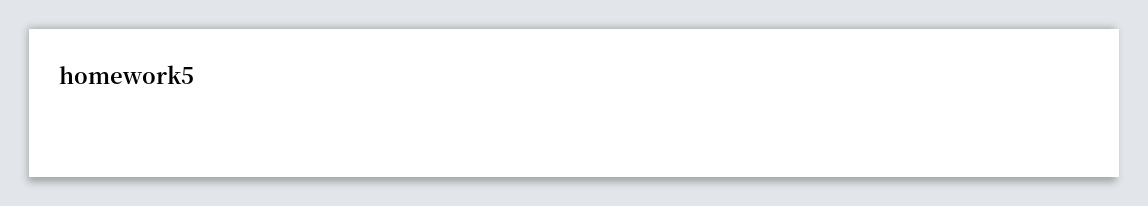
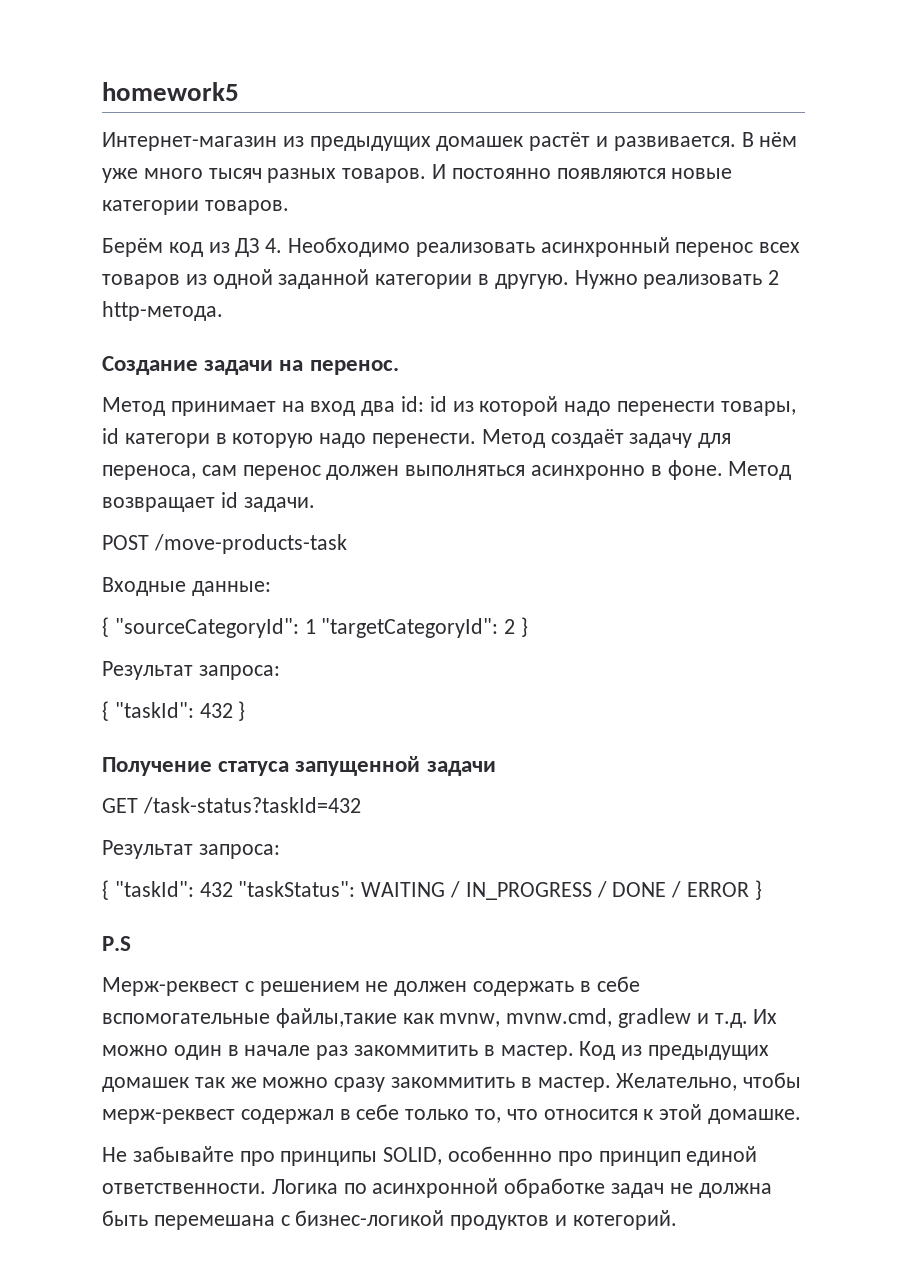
(194, 74) none -> [102,132,798,151] [102,164,733,183] [102,200,289,215] [102,237,801,257] [102,269,780,289] [102,301,223,321] [102,356,399,375] [102,396,796,416] [102,428,732,448] [102,460,792,480] [102,492,315,512] [102,534,347,554] [102,577,271,596] [102,617,529,638] [102,661,280,680] [102,701,246,721] [102,756,496,776] [102,797,361,814] [102,840,280,859] [102,880,762,900] [102,936,131,951] [102,976,640,996] [102,1008,778,1028] [102,1041,770,1060] [102,1072,802,1092] [102,1104,802,1124] [102,1146,758,1166] [102,1178,772,1198] [102,1210,677,1230] // Интернет-магазин из предыдущих домашек растёт и развивается. В нём уже много тысяч разных товаров. И постоянно появляются новые категории товаров. // Берём код из ДЗ 4. Необходимо реализовать асинхронный перенос всех товаров из одной заданной категории в другую. Нужно реализовать 2 http-метода. // Создание задачи на перенос. // Метод принимает на вход два id: id из которой надо перенести товары, id категори в которую надо перенести. Метод создаёт задачу для переноса, сам перенос должен выполняться асинхронно в фоне. Метод возвращает id задачи. // POST /move-products-task // Входные данные: // { "sourceCategoryId": 1 "targetCategoryId": 2 } // Результат запроса: // { "taskId": 432 } // Получение статуса запущенной задачи // GET /task-status?taskId=432 // Результат запроса: // { "taskId": 432 "taskStatus": WAITING / IN_PROGRESS / DONE / ERROR } // P.S // Мерж-реквест с решением не должен содержать в себе вспомогательные файлы,такие как mvnw, mvnw.cmd, gradlew и т.д. Их можно один в начале раз закоммитить в мастер. Код из предыдущих домашек так же можно сразу закоммитить в мастер. Желательно, чтобы мерж-реквест содержал в себе только то, что относится к этой домашке. // Не забывайте про принципы SOLID, особеннно про принцип единой ответственности. Логика по асинхронной обработке задач не должна быть перемешана с бизнес-логикой продуктов и котегорий.

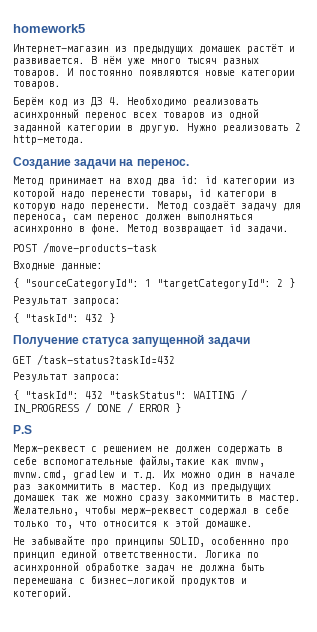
(447, 404) none -> [223,178,277,186] категории

